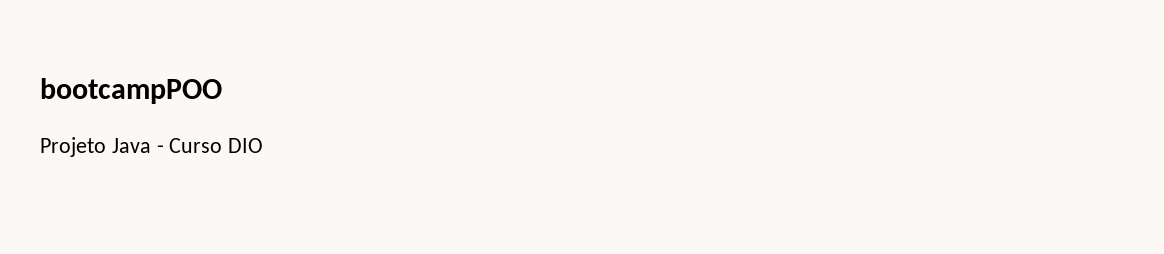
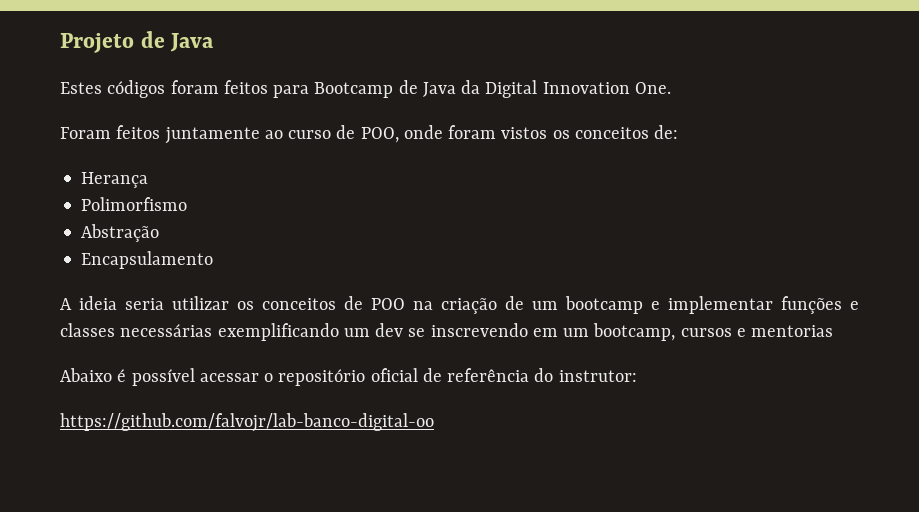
[40,78,222,104] [40,137,264,157] bootcampPOO // Projeto Java - Curso DIO -> [60,31,215,53] [60,80,671,98] [60,125,679,144] [81,172,149,188] [81,197,188,211] [81,224,160,242] [81,251,214,269] [60,296,859,314] [60,323,834,341] [60,368,637,386] [60,413,434,432] Projeto de Java // Estes códigos foram feitos para Bootcamp de Java da Digital Innovation One. // Foram feitos juntamente ao curso de POO, onde foram vistos os conceitos de: // Herança // Polimorfismo // Abstração // Encapsulamento // A ideia seria utilizar os conceitos de POO na criação de um bootcamp e implementar funções e classes necessárias exemplificando um dev se inscrevendo em um bootcamp, cursos e mentorias // Abaixo é possível acessar o repositório oficial de referência do instrutor: // https://github.com/falvojr/lab-banco-digital-oo

